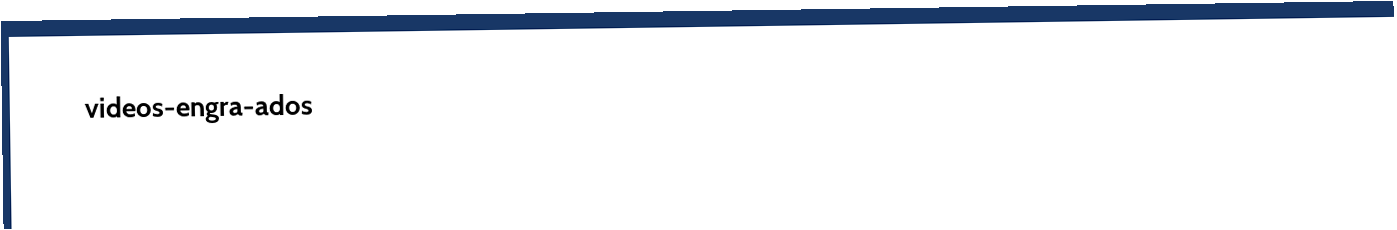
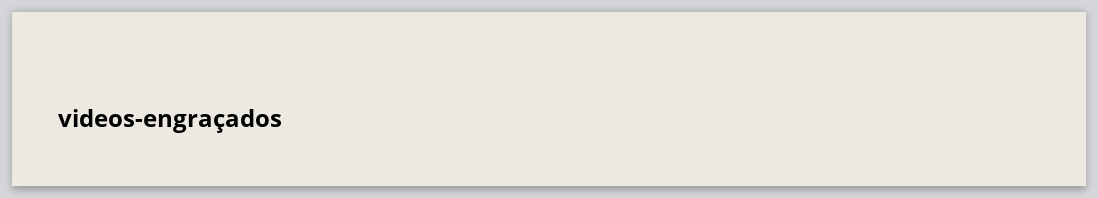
[84,93,314,125] videos-engra-ados -> [58,109,282,133] videos-engraçados

